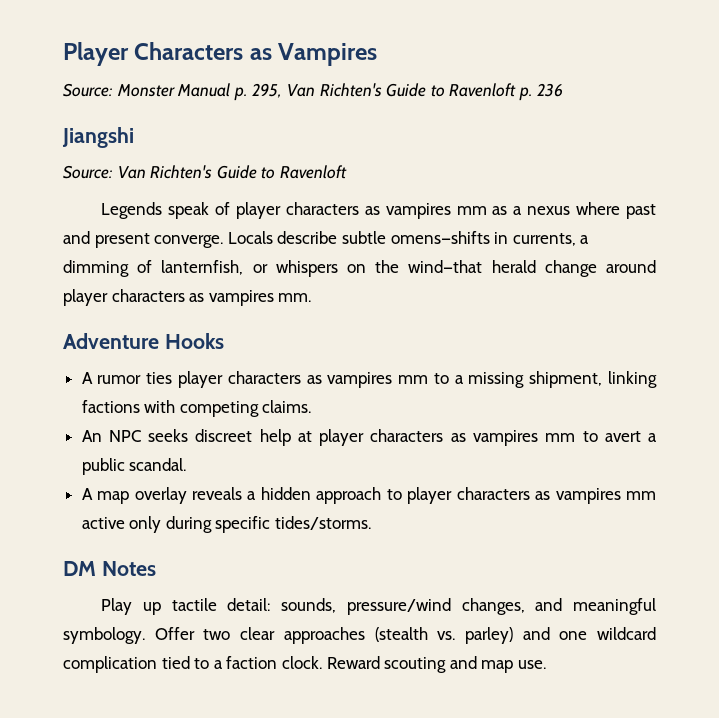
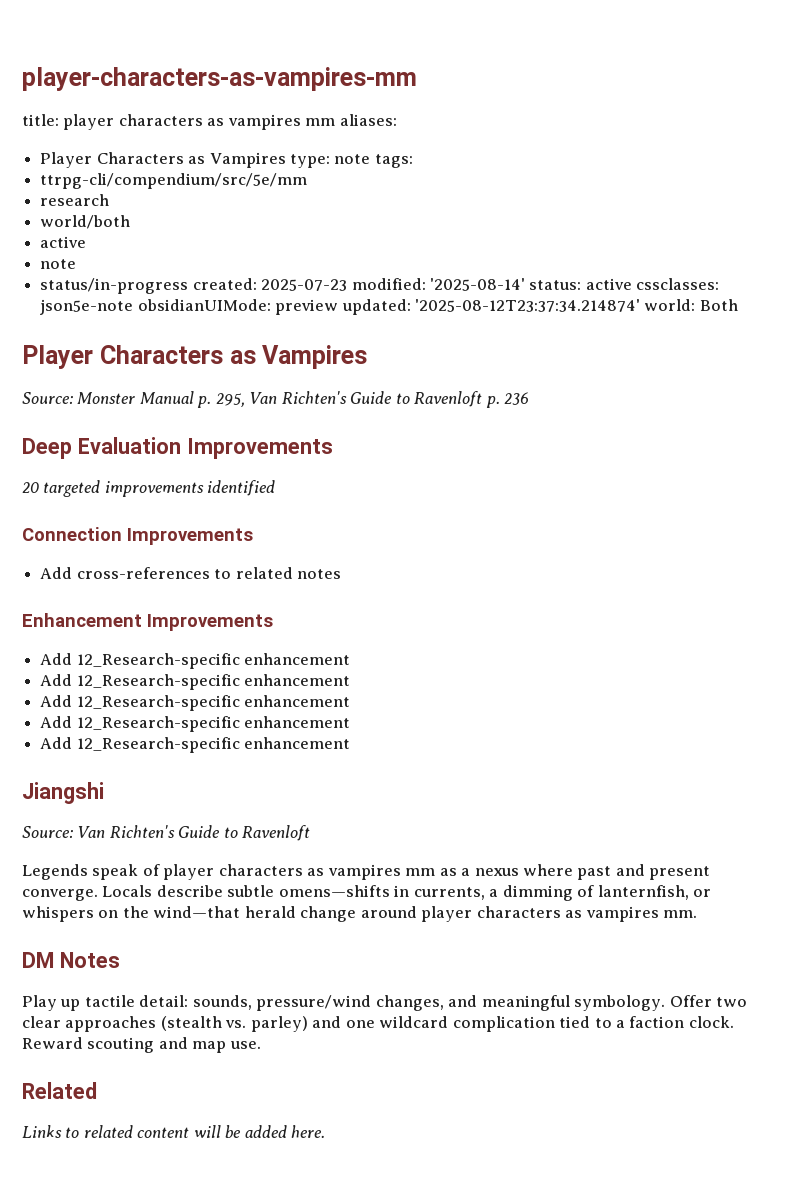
(63, 54) none -> [22,67,417,91] [22,114,397,130] [40,152,413,168] [40,173,308,189] [40,194,110,206] [40,215,131,229] [40,236,87,248] [40,259,77,269] [40,278,720,294] [40,299,738,315] player-characters-as-vampires-mm // title: player characters as vampires mm aliases: // Player Characters as Vampires type: note tags: // ttrpg-cli/compendium/src/5e/mm // research // world/both // active // note // status/in-progress created: 2025-07-23 modified: '2025-08-14' status: active cssclasses: json5e-note obsidianUIMode: preview updated: '2025-08-12T23:37:34.214874' world: Both //
(564, 90) none -> [22,437,333,459] [22,480,276,497] [22,527,253,545] [40,567,341,579] [22,613,273,631] [40,653,351,669] [40,674,351,690] [40,695,351,711] [40,716,351,732] [40,737,351,753] // Deep Evaluation Improvements // 20 targeted improvements identified // Connection Improvements // Add cross-references to related notes // Enhancement Improvements // Add 12_Research-specific enhancement // Add 12_Research-specific enhancement // Add 12_Research-specific enhancement // Add 12_Research-specific enhancement // Add 12_Research-specific enhancement
[63,333,224,349] [81,371,657,388] [81,400,312,417] [81,429,657,446] [81,458,187,475] [81,487,656,504] [81,516,372,533] // Adventure Hooks // A rumor ties player characters as vampires mm to a missing shipment, linking factions with competing claims. // An NPC seeks discreet help at player characters as vampires mm to avert a public scandal. // A map overlay reveals a hidden approach to player characters as vampires mm active only during specific tides/storms. -> (698, 914) none
(546, 664) none -> [22,1082,97,1099] [22,1125,326,1138] // Related // Links to related content will be added here.

